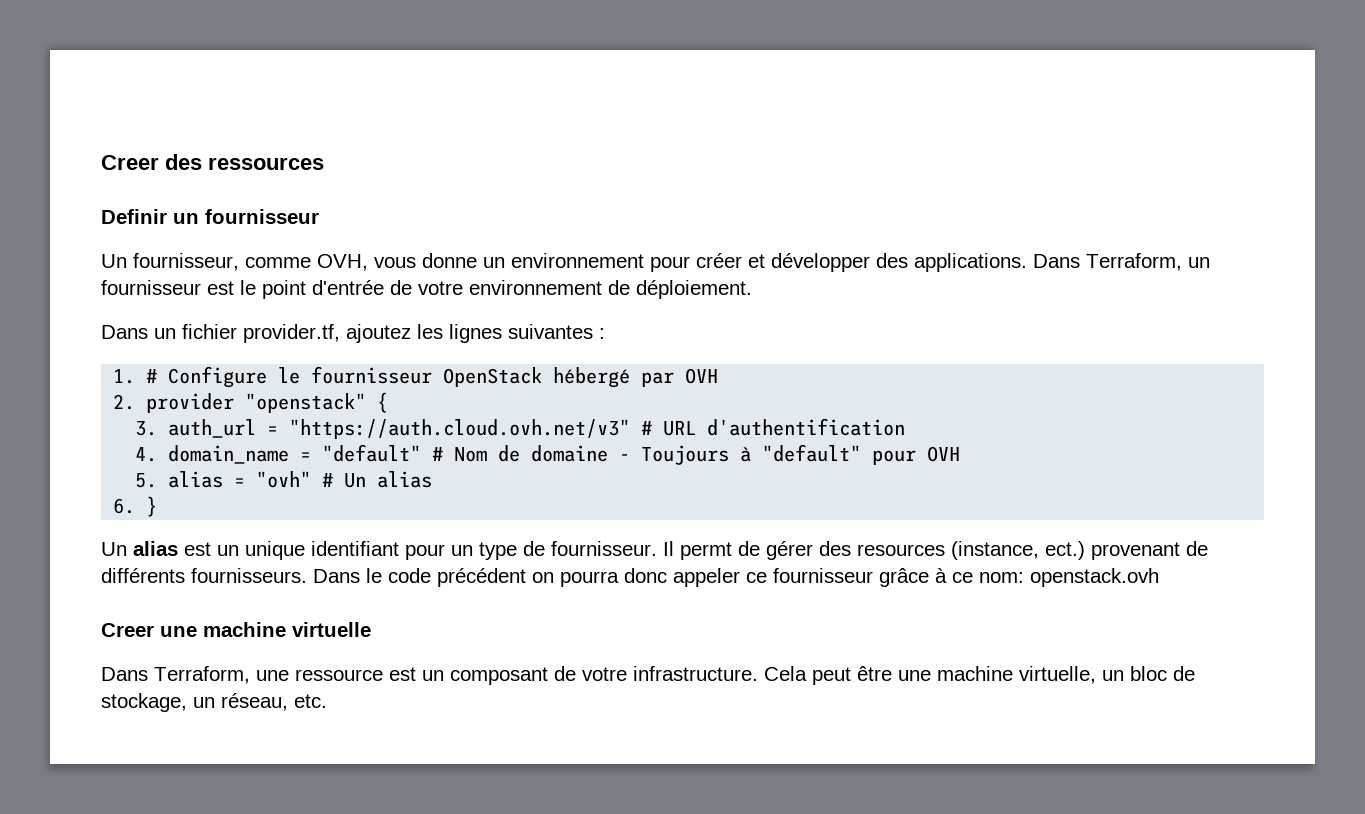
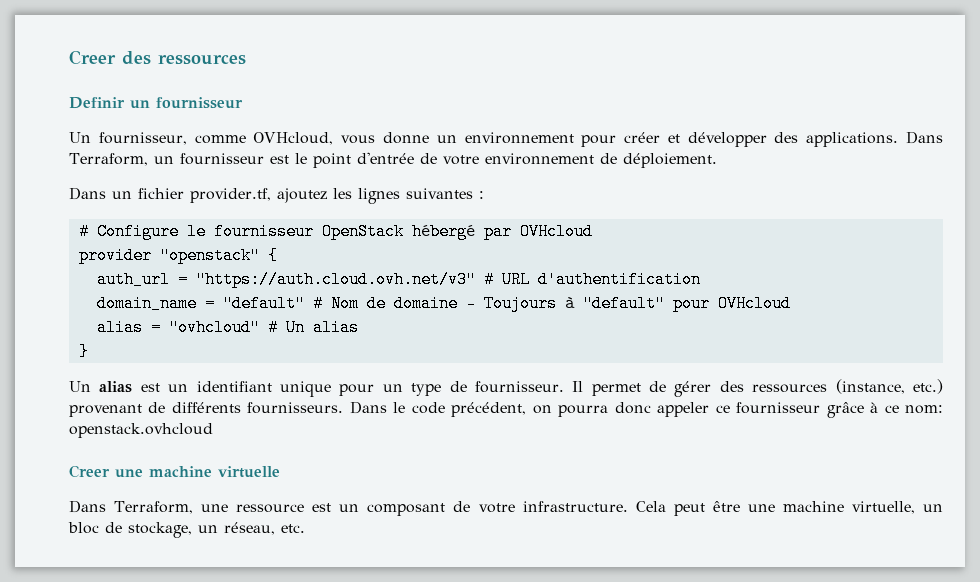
[317,254,368,271] OVH, -> [253,132,334,145] OVHcloud,
[113,369,136,384] 1. -> (484, 195) none
[685,368,719,384] [113,394,136,410] OVH // 2. -> [519,223,593,240] OVHcloud //
[135,421,158,436] 3. -> (278, 255) none
[135,447,158,462] 4. -> (701, 279) none
[927,446,961,462] [135,473,158,488] OVH // 5. -> [717,295,791,312] OVHcloud //
[256,471,312,488] "ovh" -> [168,319,260,336] "ovhcloud"
[113,498,136,514] 6. -> (359, 327) none
[245,541,399,560] unique identifiant -> [196,381,331,397] identifiant unique
[680,542,732,560] permt -> [591,383,641,396] permet
[857,541,1085,560] resources (instance, ect.) -> [752,379,944,394] ressources (instance, etc.)
[437,568,526,587] précédent -> [451,402,527,417] précédent,
[1030,568,1159,587] openstack.ovh -> [69,423,213,438] openstack.ovhcloud

